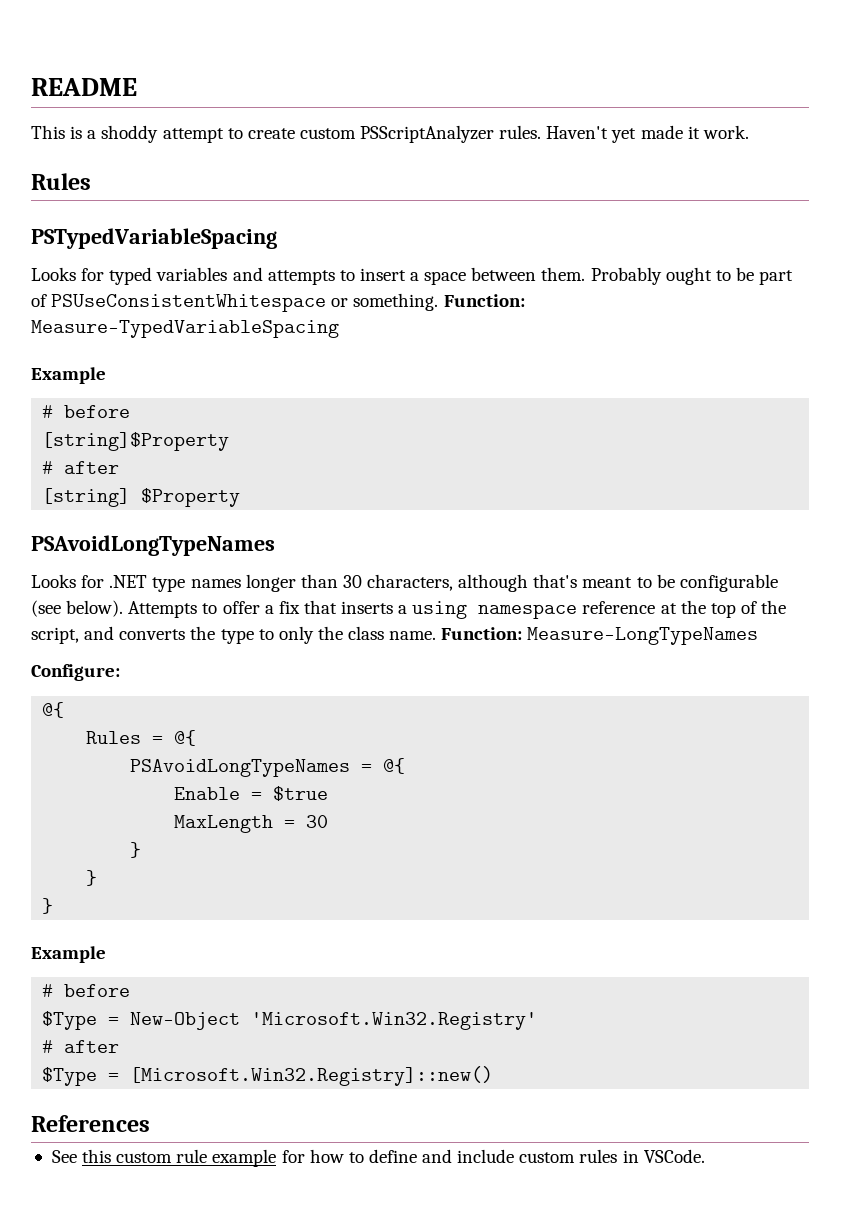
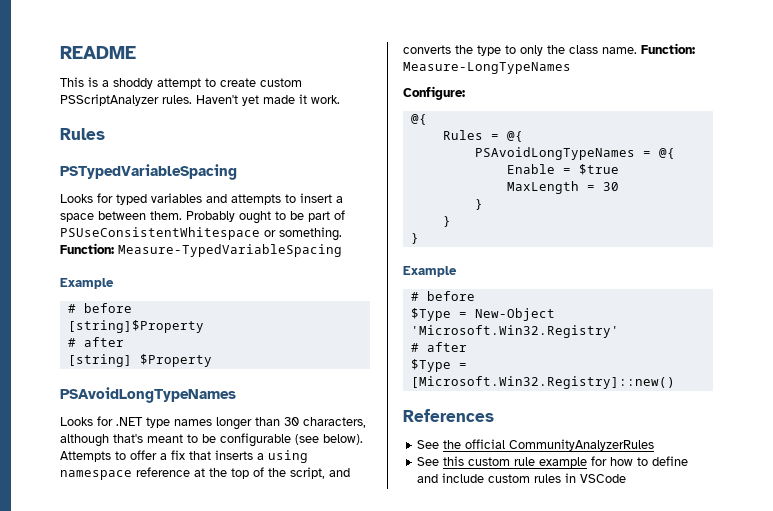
(150, 1123) none -> [417,439,655,451] // See the official CommunityAnalyzerRules
[643,1149,705,1163] VSCode. -> [580,474,627,483] VSCode

